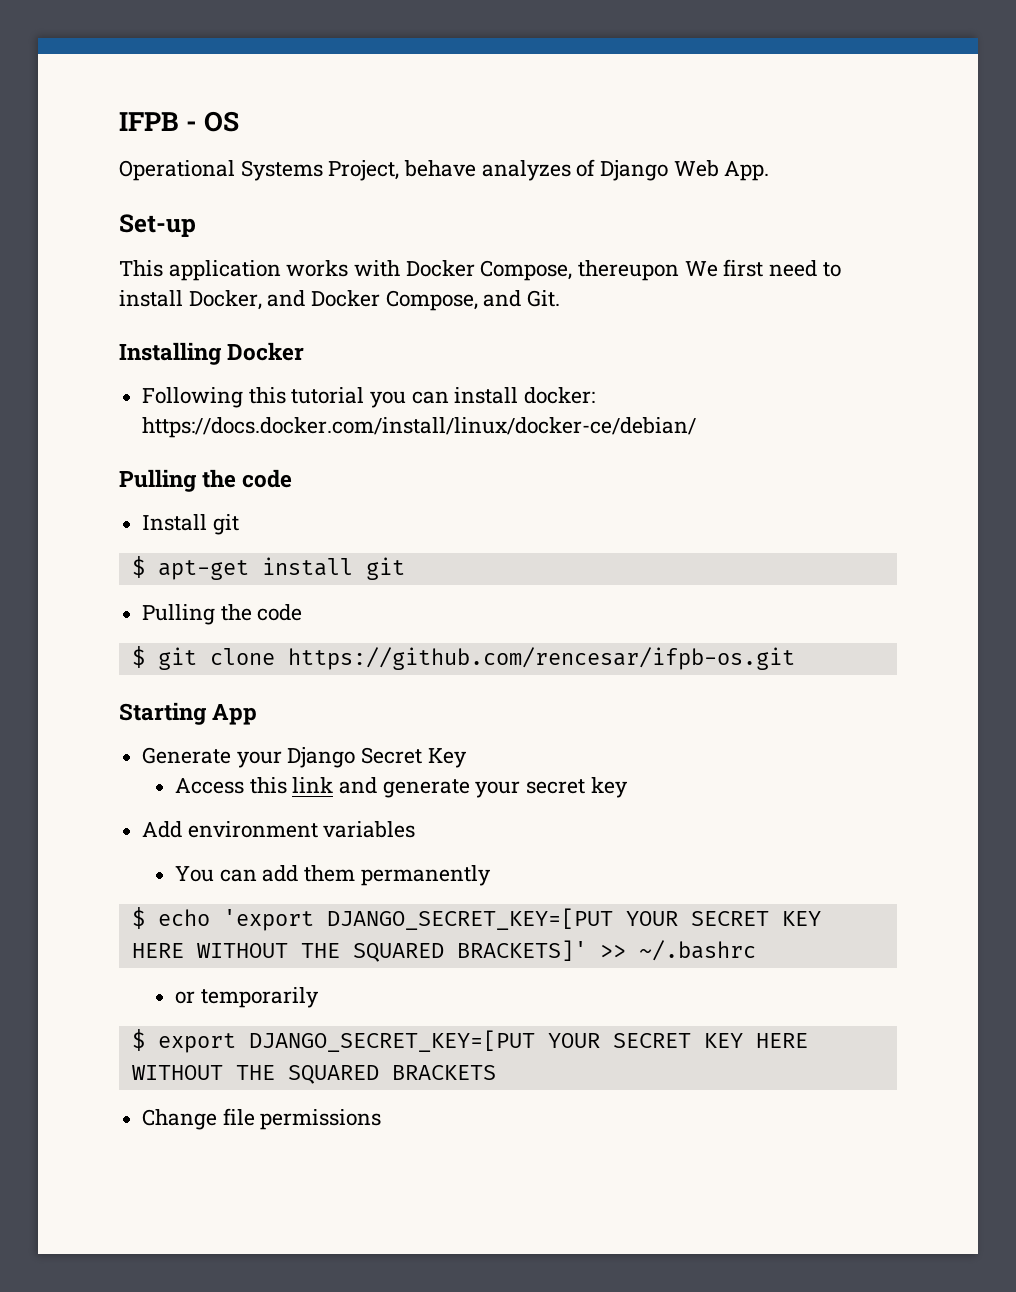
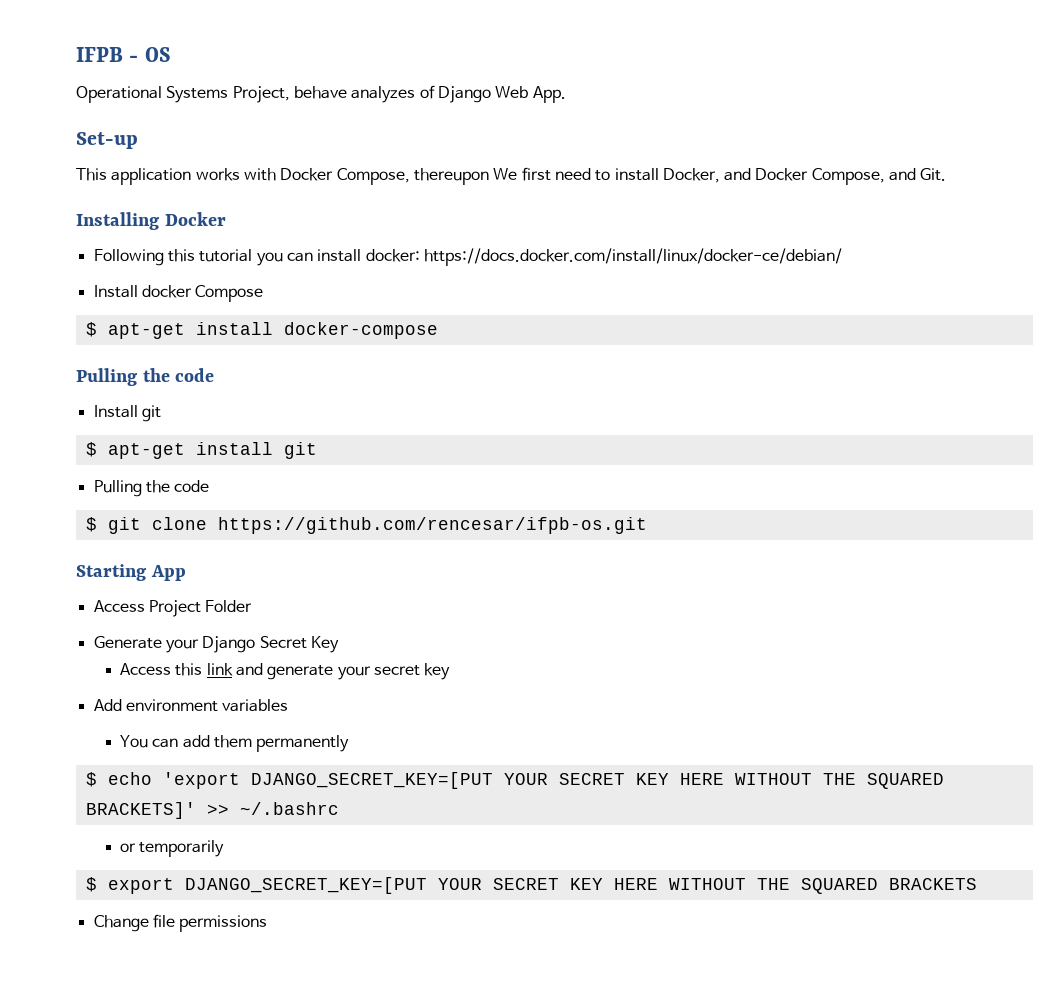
(697, 427) none -> [93,285,264,302] [85,322,438,339] // Install docker Compose // $ apt-get install docker-compose
(258, 714) none -> [93,600,253,617] // Access Project Folder

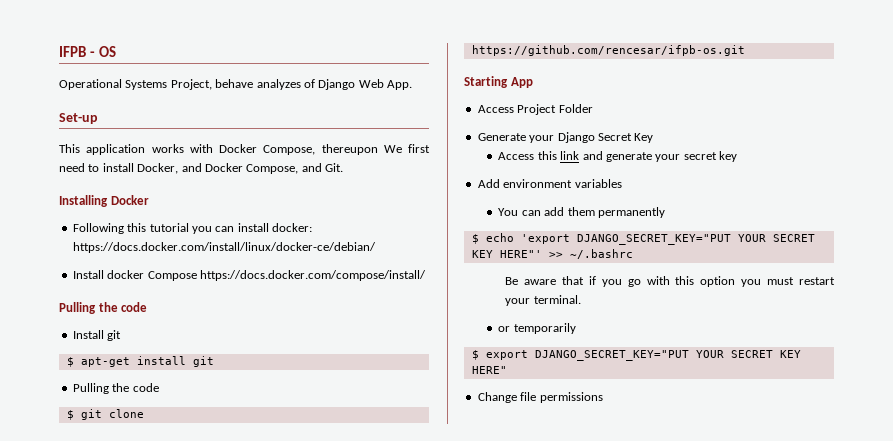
[85,322,438,339] // $ apt-get install docker-compose -> [199,270,426,281] https://docs.docker.com/compose/install/
[250,772,944,789] [85,802,339,819] DJANGO_SECRET_KEY=[PUT YOUR SECRET KEY HERE WITHOUT THE SQUARED BRACKETS]' >> ~/.bashrc -> [576,234,815,245] [471,249,633,259] [505,276,835,287] [505,295,581,306] DJANGO_SECRET_KEY="PUT YOUR SECRET KEY HERE"' >> ~/.bashrc // Be aware that if you go with this option you must restart your terminal.
[184,877,977,894] DJANGO_SECRET_KEY=[PUT YOUR SECRET KEY HERE WITHOUT THE SQUARED BRACKETS -> [534,350,801,361] [471,366,507,374] DJANGO_SECRET_KEY="PUT YOUR SECRET KEY HERE"

